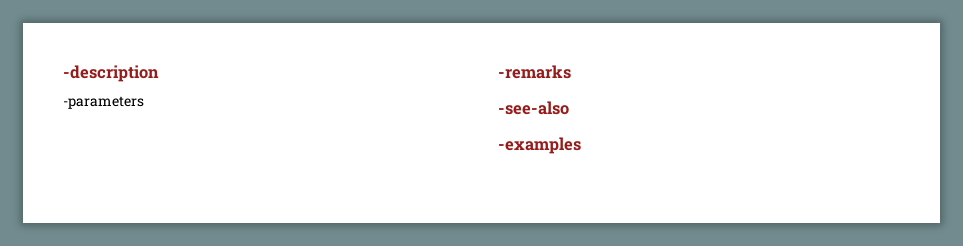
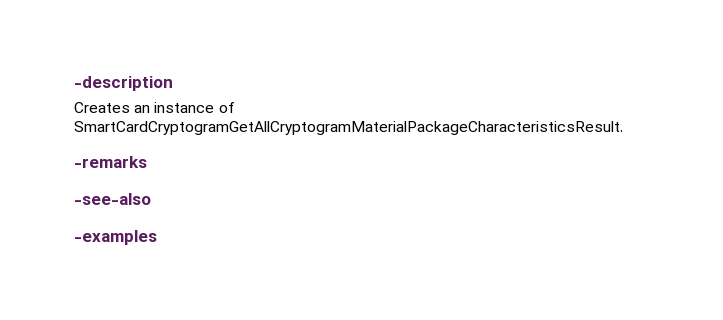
[63,96,144,109] -parameters -> [74,102,235,113] [74,121,623,135] Creates an instance of SmartCardCryptogramGetAllCryptogramMaterialPackageCharacteristicsResult.

